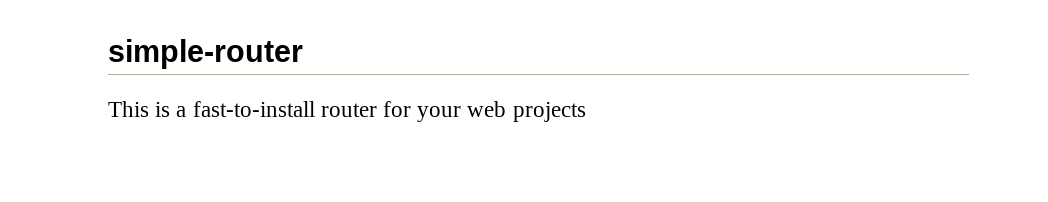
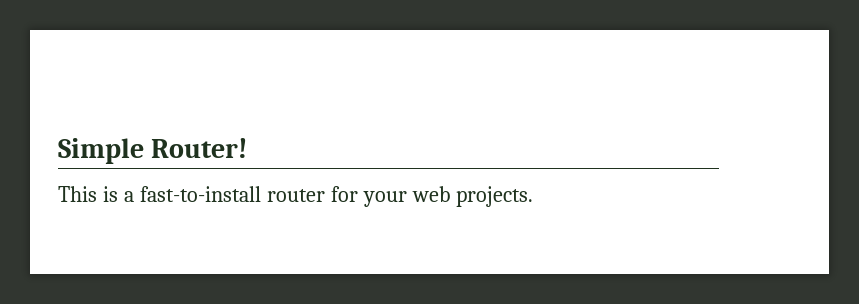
[108,39,303,69] simple-router -> [58,138,248,164] Simple Router!
[512,102,586,122] projects -> [455,186,533,207] projects.

